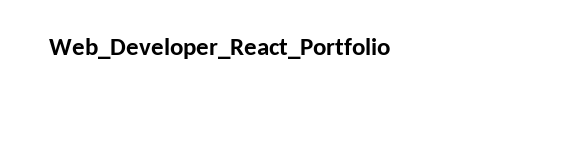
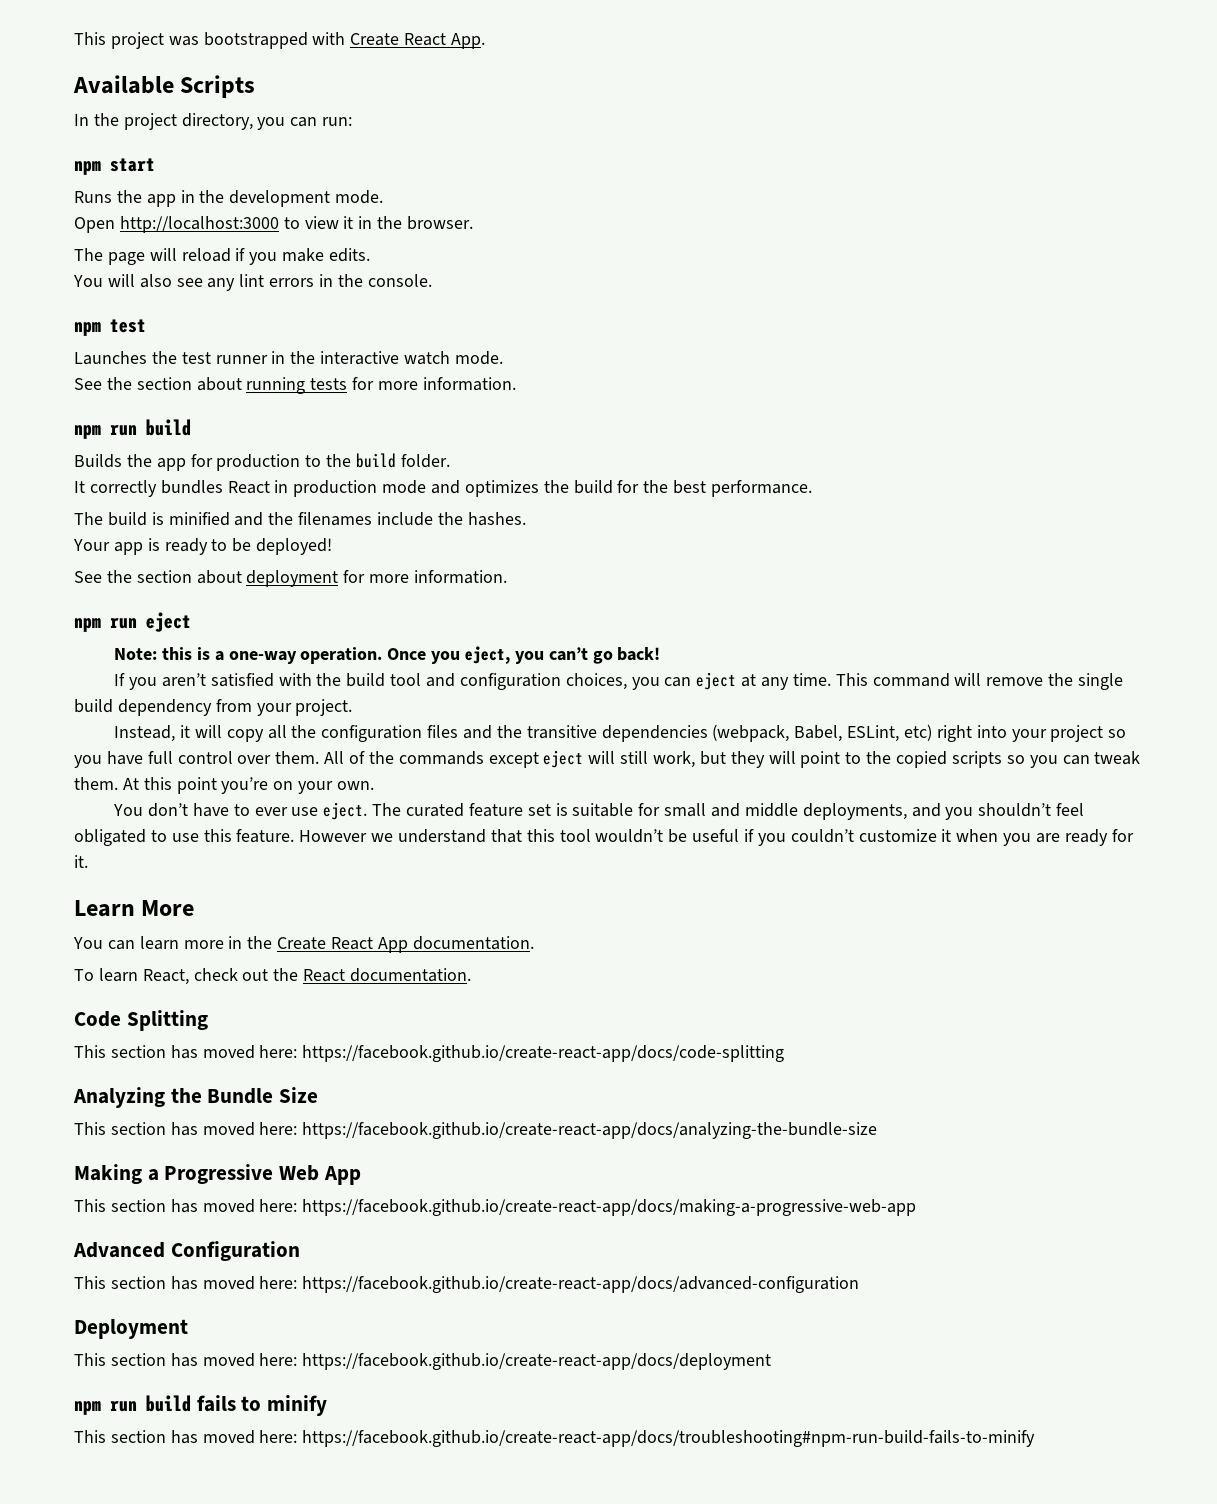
[49,38,390,59] Web_Developer_React_Portfolio -> [74,32,486,49] [73,75,256,98] [74,113,353,130] [74,158,155,175] [74,190,384,207] [74,216,474,233] [74,248,371,265] [73,274,432,291] [74,319,146,336] [74,351,503,365] [74,377,516,394] [74,419,191,439] [74,453,450,471] [74,480,813,497] [74,512,526,526] [73,538,333,555] [74,570,508,587] [74,612,191,632] [114,646,661,664] [114,672,1123,690] [74,699,353,716] [114,724,1127,742] [74,750,1141,768] [74,777,375,794] [113,802,1085,820] [74,829,1134,846] [74,855,88,868] [74,900,195,917] [73,936,534,953] [74,968,472,985] [74,1010,208,1031] [74,1045,785,1062] [73,1087,319,1108] [74,1122,878,1139] [74,1164,361,1185] [74,1199,917,1216] [73,1241,300,1261] [74,1276,860,1293] [74,1319,188,1339] [74,1353,772,1370] [74,1395,328,1416] [74,1430,1036,1447] This project was bootstrapped with Create React App. // Available Scripts // In the project directory, you can run: // npm start // Runs the app in the development mode. // Open http://localhost:3000 to view it in the browser. // The page will reload if you make edits. // You will also see any lint errors in the console. // npm test // Launches the test runner in the interactive watch mode. // See the section about running tests for more information. // npm run build // Builds the app for production to the build folder. // It correctly bundles React in production mode and optimizes the build for the best performance. // The build is minified and the filenames include the hashes. // Your app is ready to be deployed! // See the section about deployment for more information. // npm run eject // Note: this is a one-way operation. Once you eject, you can’t go back! // If you aren’t satisfied with the build tool and configuration choices, you can eject at any time. This command will remove the single build dependency from your project. // Instead, it will copy all the configuration files and the transitive dependencies (webpack, Babel, ESLint, etc) right into your project so you have full control over them. All of the commands except eject will still work, but they will point to the copied scripts so you can tweak them. At this point you’re on your own. // You don’t have to ever use eject. The curated feature set is suitable for small and middle deployments, and you shouldn’t feel obligated to use this feature. However we understand that this tool wouldn’t be useful if you couldn’t customize it when you are ready for it. // Learn More // You can learn more in the Create React App documentation. // To learn React, check out the React documentation. // Code Splitting // This section has moved here: https://facebook.github.io/create-react-app/docs/code-splitting // Analyzing the Bundle Size // This section has moved here: https://facebook.github.io/create-react-app/docs/analyzing-the-bundle-size // Making a Progressive Web App // This section has moved here: https://facebook.github.io/create-react-app/docs/making-a-progressive-web-app // Advanced Configuration // This section has moved here: https://facebook.github.io/create-react-app/docs/advanced-configuration // Deployment // This section has moved here: https://facebook.github.io/create-react-app/docs/deployment // npm run build fails to minify // This section has moved here: https://facebook.github.io/create-react-app/docs/troubleshooting#npm-run-build-fails-to-minify

